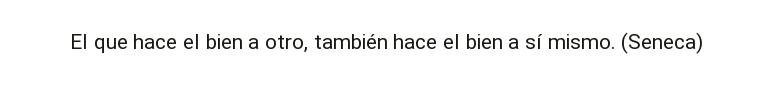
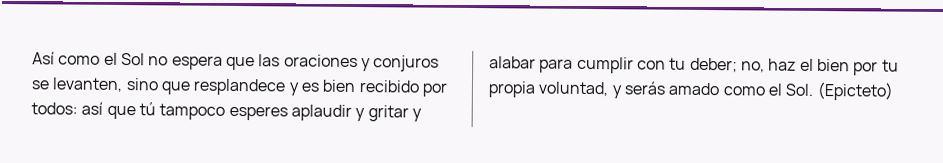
[70,32,704,54] El que hace el bien a otro, también hace el bien a sí mismo. (Seneca) -> [32,51,440,72] [31,77,447,97] [31,101,422,122] [489,56,899,76] [488,81,894,101] Así como el Sol no espera que las oraciones y conjuros se levanten, sino que resplandece y es bien recibido por todos: así que tú tampoco esperes aplaudir y gritar y alabar para cumplir con tu deber; no, haz el bien por tu propia voluntad, y serás amado como el Sol. (Epicteto)

